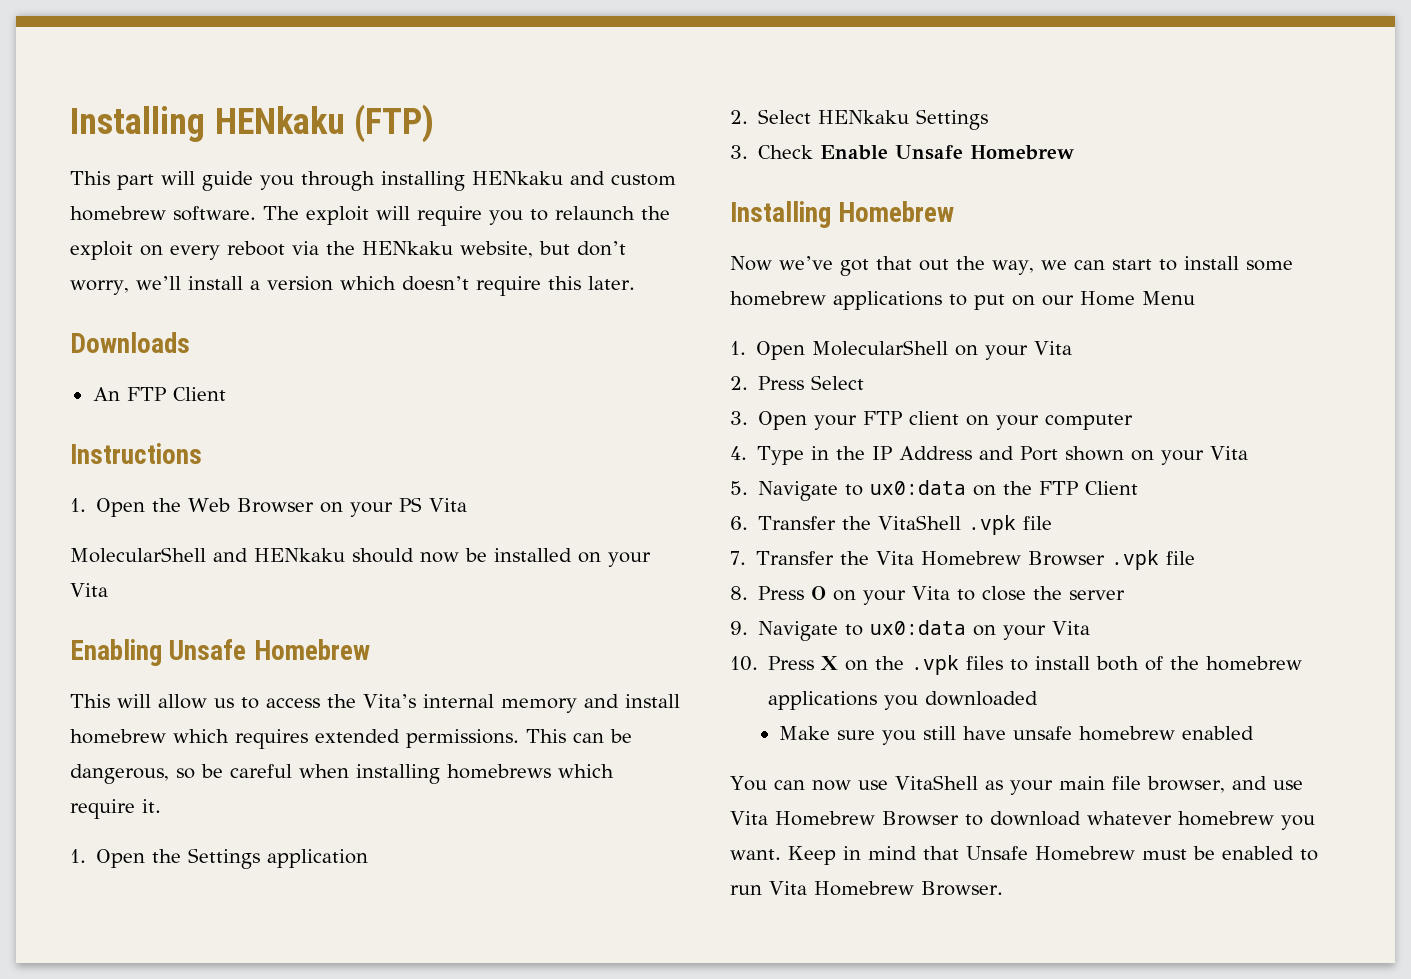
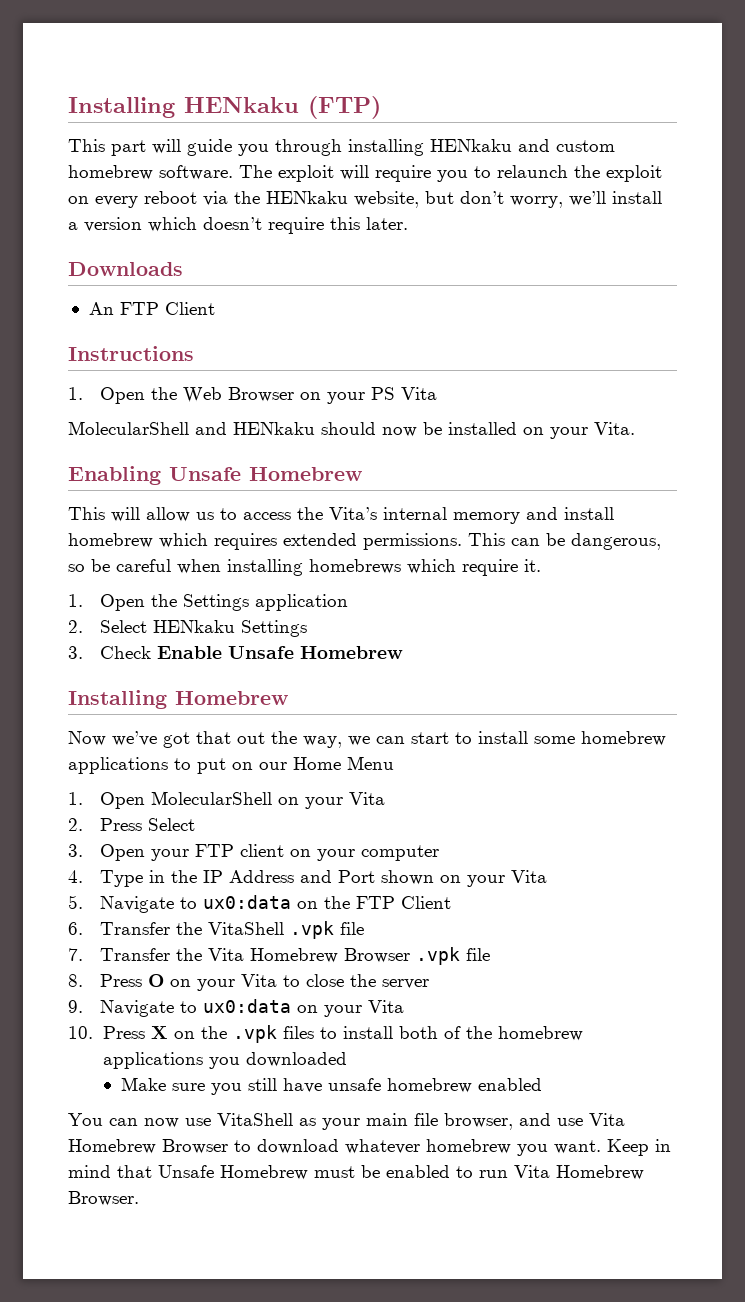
[70,583,108,597] Vita -> [594,422,635,435] Vita.

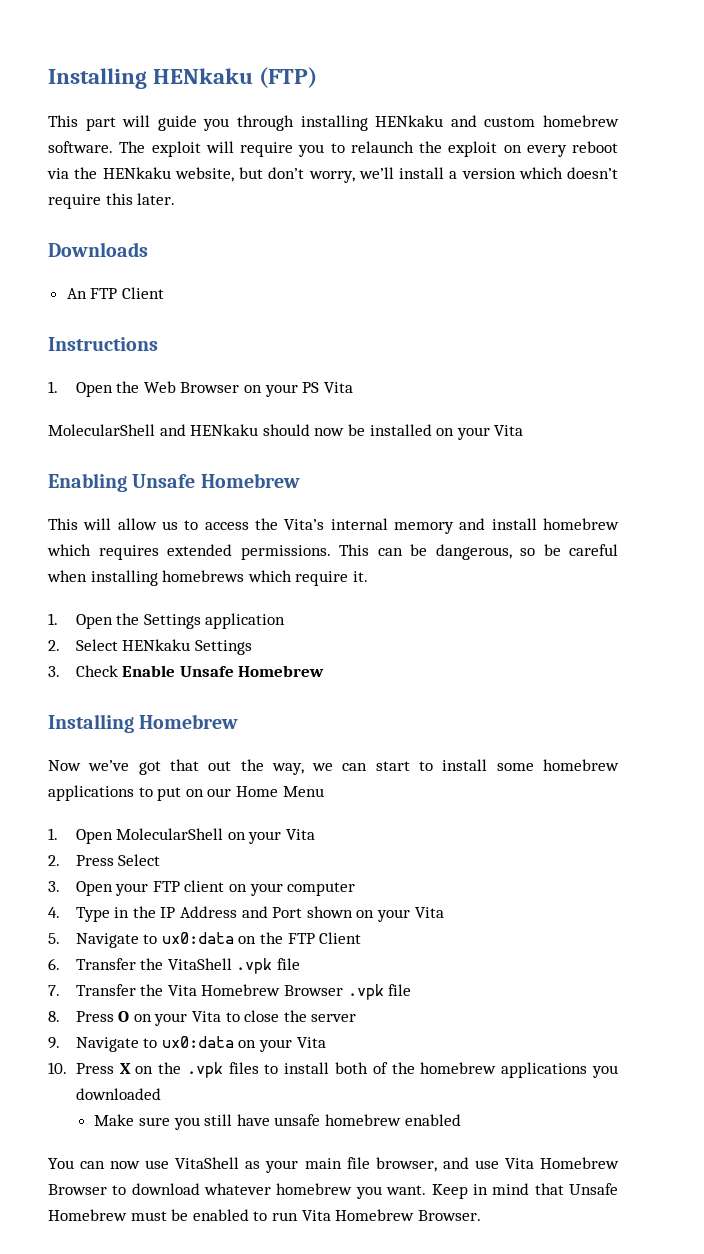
[594,422,635,435] Vita. -> [494,425,524,436] Vita

